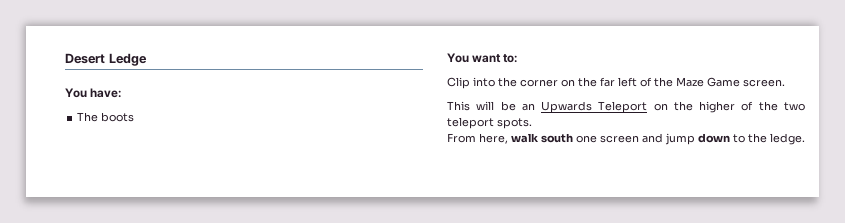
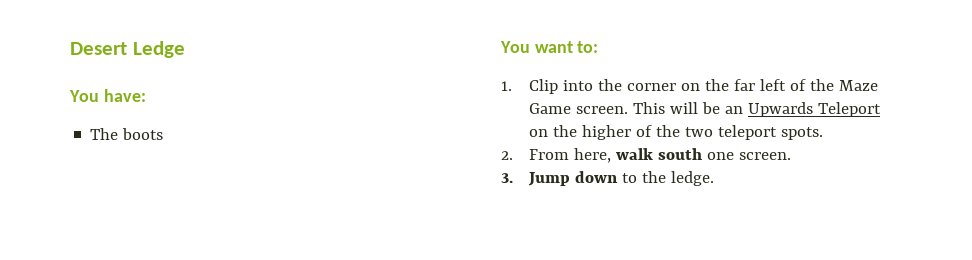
(518, 58) none -> [501,81,512,91] 1.
(785, 83) // -> (629, 110) none
(532, 123) none -> [501,151,513,160] 2.
[600,133,695,145] screen and jump -> [739,152,792,160] [501,172,571,186] screen. // 3. Jump

